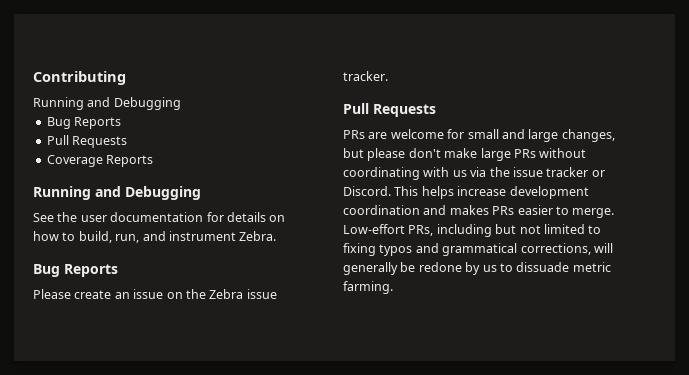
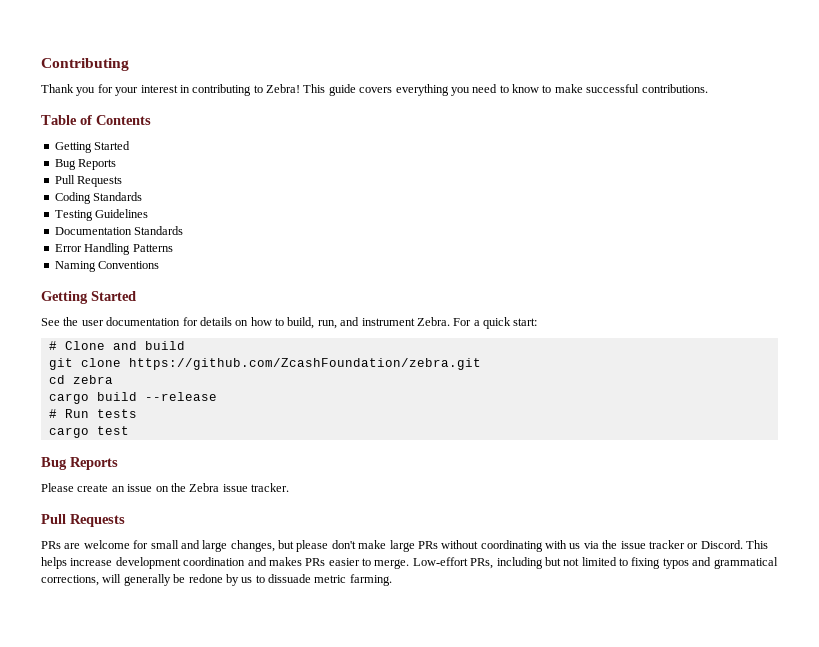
[33,97,181,110] [46,117,122,129] [46,135,128,148] [46,155,154,167] [33,186,201,200] Running and Debugging // Bug Reports // Pull Requests // Coverage Reports // Running and Debugging -> [41,84,708,96] [41,115,151,125] [54,141,131,153] [54,159,117,170] [54,175,123,187] [54,192,143,204] [54,209,149,221] [54,226,184,235] [54,243,173,255] [54,261,160,272] [41,291,136,304] Thank you for your interest in contributing to Zebra! This guide covers everything you need to know to make successful contributions. // Table of Contents // Getting Started // Bug Reports // Pull Requests // Coding Standards // Testing Guidelines // Documentation Standards // Error Handling Patterns // Naming Conventions // Getting Started
(277, 236) none -> [453,317,538,329] [48,341,185,350] [48,358,481,370] [48,375,113,384] [48,392,217,404] [48,409,137,418] [48,426,129,438] For a quick start: // # Clone and build // git clone https://github.com/ZcashFoundation/zebra.git // cd zebra // cargo build --release // # Run tests // cargo test

